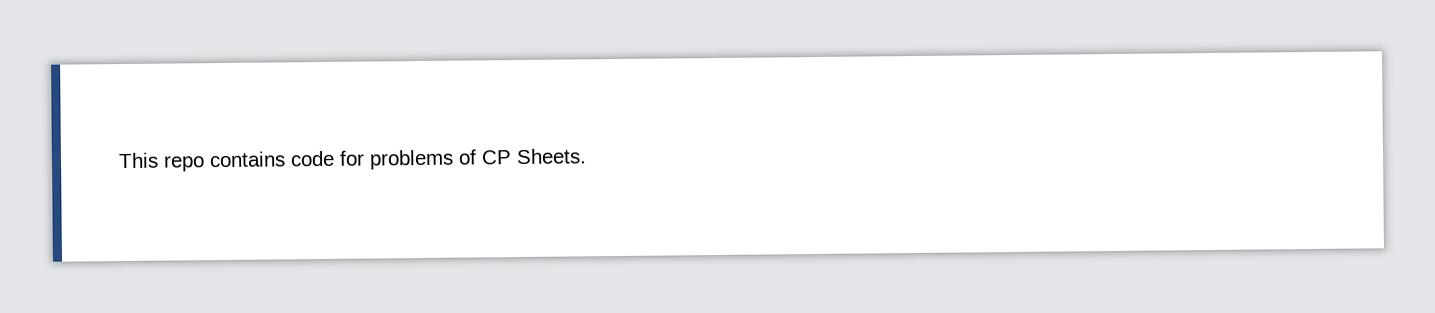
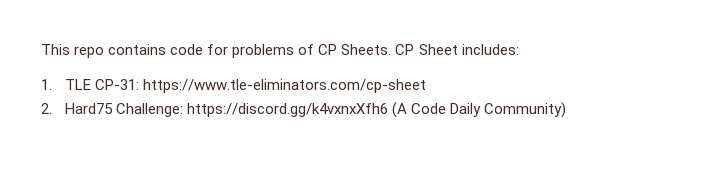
(587, 156) none -> [395,44,519,55] [41,79,426,93] [41,102,567,118] CP Sheet includes: // 1. TLE CP-31: https://www.tle-eliminators.com/cp-sheet // 2. Hard75 Challenge: https://discord.gg/k4vxnxXfh6 (A Code Daily Community)

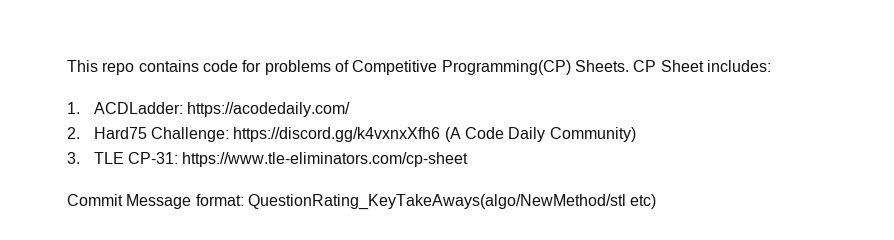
[318,44,338,55] CP -> [352,60,571,75] Competitive Programming(CP)
[64,79,426,93] TLE CP-31: https://www.tle-eliminators.com/cp-sheet -> [93,102,350,117] ACDLadder: https://acodedaily.com/
(567, 110) none -> [67,152,469,167] [67,194,657,210] // 3. TLE CP-31: https://www.tle-eliminators.com/cp-sheet // Commit Message format: QuestionRating_KeyTakeAways(algo/NewMethod/stl etc)

